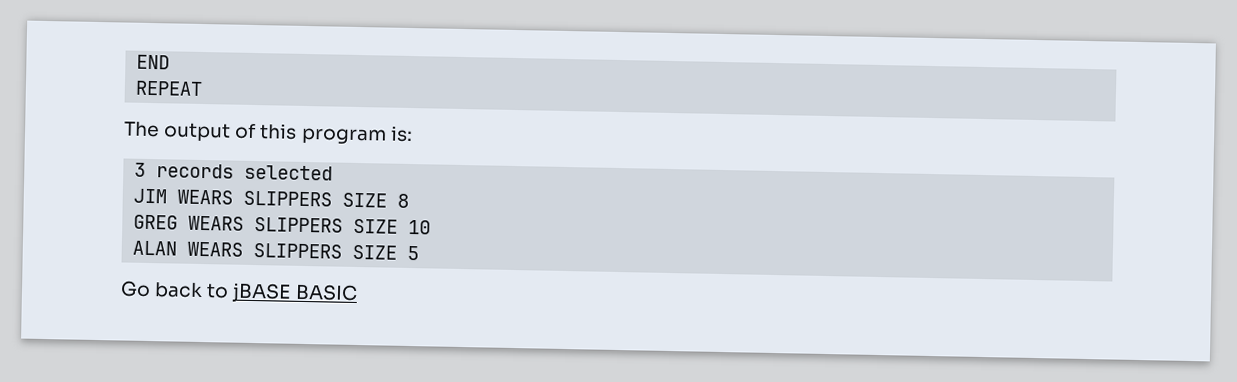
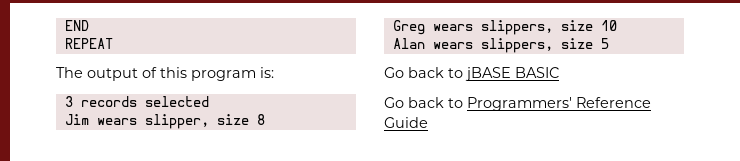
[133,188,410,208] [133,214,432,235] [132,240,398,260] JIM WEARS SLIPPERS SIZE 8 // GREG WEARS SLIPPERS SIZE 10 // ALAN WEARS SLIPPERS SIZE -> [64,114,265,129] [392,20,617,35] [392,38,593,53] Jim wears slipper, size 8 // Greg wears slippers, size 10 // Alan wears slippers, size
(358, 292) none -> [384,97,651,111] [384,117,428,128] // Go back to Programmers' Reference Guide

